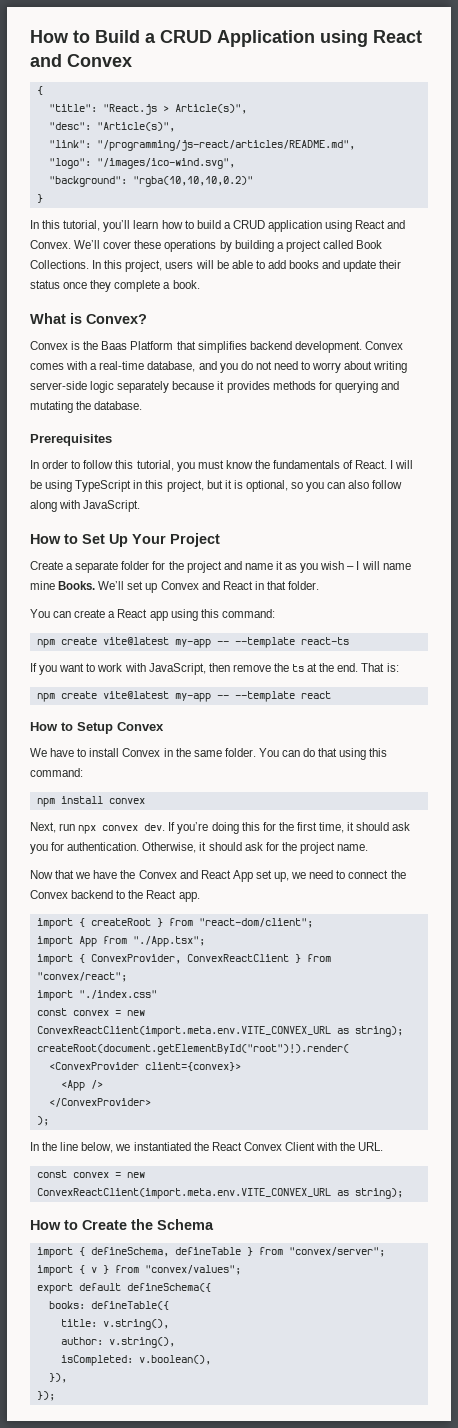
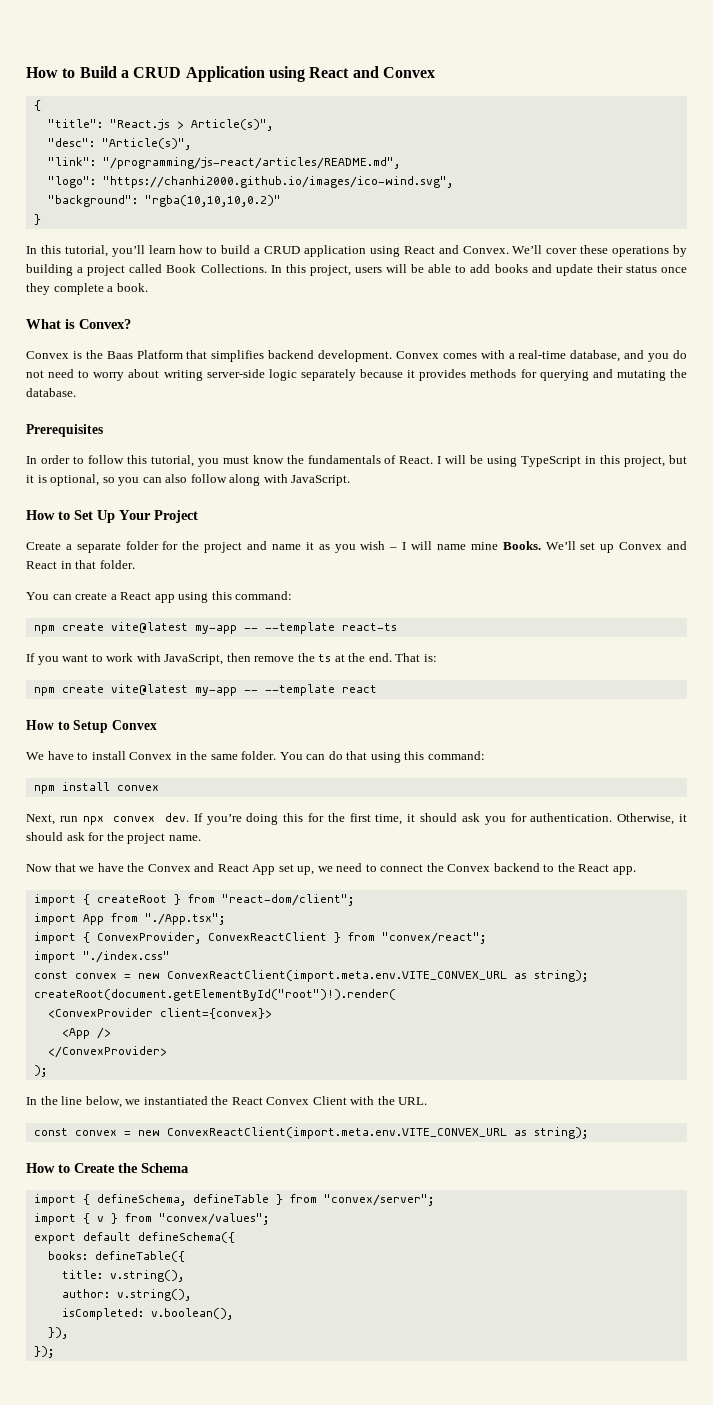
[96,158,235,169] "/images/ico-wind.svg", -> [102,176,453,188] "https://chanhi2000.github.io/images/ico-wind.svg",

